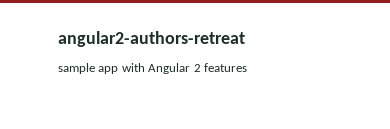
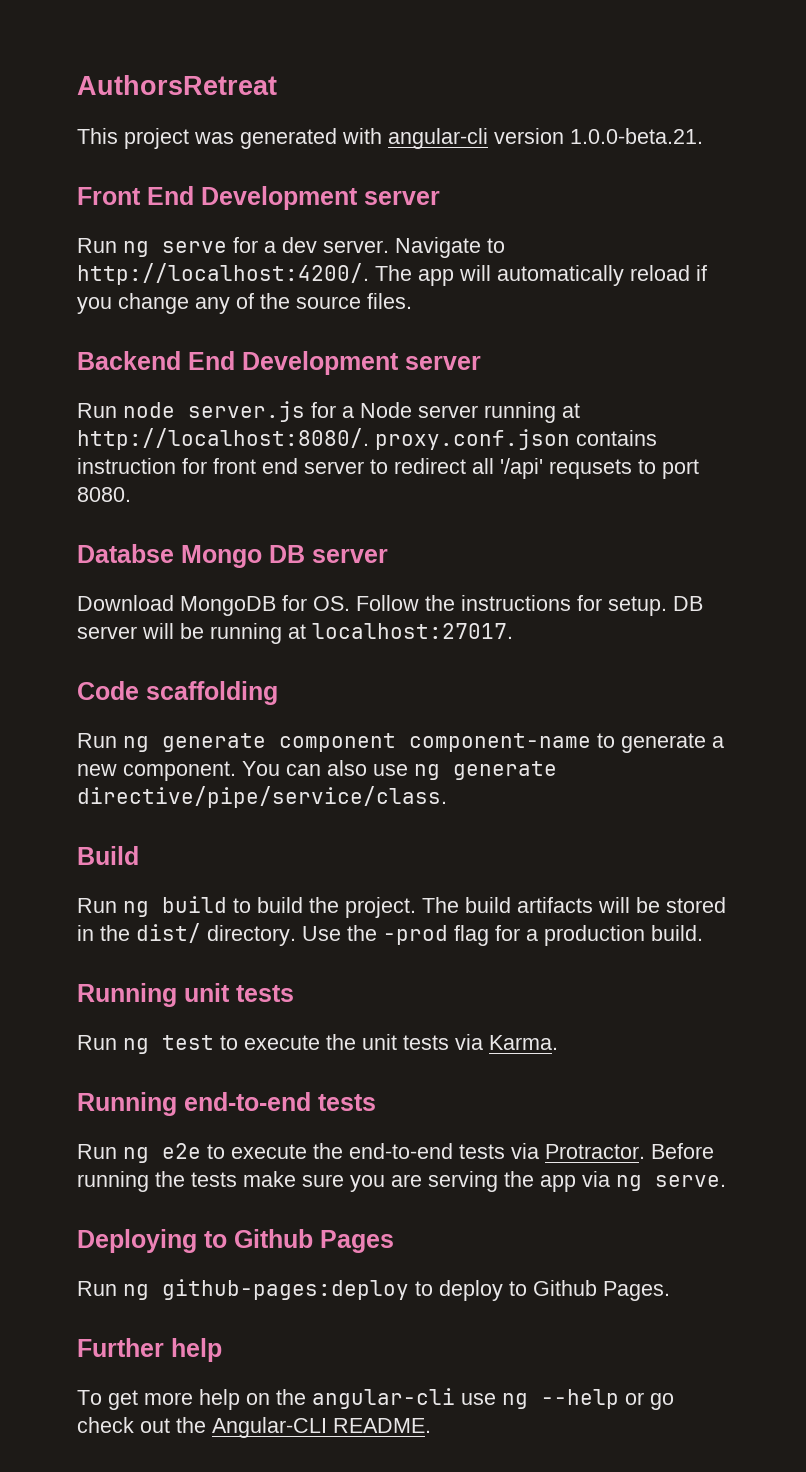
[58,31,245,47] [58,63,247,74] angular2-authors-retreat // sample app with Angular 2 features -> [77,75,277,95] [77,128,703,149] [77,186,440,210] [77,237,505,258] [77,263,707,286] [77,293,412,314] [77,351,481,375] [77,401,580,423] [77,428,657,450] [77,458,699,479] [77,487,131,502] [77,544,388,568] [77,595,703,616] [77,623,513,644] [77,681,278,705] [77,733,724,753] [77,760,557,781] [77,786,447,808] [77,846,139,865] [77,896,726,918] [77,923,703,946] [77,983,294,1007] [77,1034,558,1054] [77,1092,376,1116] [77,1143,714,1163] [77,1171,726,1192] [77,1229,394,1253] [77,1279,670,1301] [77,1338,222,1362] [77,1388,674,1410] [77,1417,431,1438] AuthorsRetreat // This project was generated with angular-cli version 1.0.0-beta.21. // Front End Development server // Run ng serve for a dev server. Navigate to http://localhost:4200/. The app will automatically reload if you change any of the source files. // Backend End Development server // Run node server.js for a Node server running at http://localhost:8080/. proxy.conf.json contains instruction for front end server to redirect all '/api' requsets to port 8080. // Databse Mongo DB server // Download MongoDB for OS. Follow the instructions for setup. DB server will be running at localhost:27017. // Code scaffolding // Run ng generate component component-name to generate a new component. You can also use ng generate directive/pipe/service/class. // Build // Run ng build to build the project. The build artifacts will be stored in the dist/ directory. Use the -prod flag for a production build. // Running unit tests // Run ng test to execute the unit tests via Karma. // Running end-to-end tests // Run ng e2e to execute the end-to-end tests via Protractor. Before running the tests make sure you are serving the app via ng serve. // Deploying to Github Pages // Run ng github-pages:deploy to deploy to Github Pages. // Further help // To get more help on the angular-cli use ng --help or go check out the Angular-CLI README.

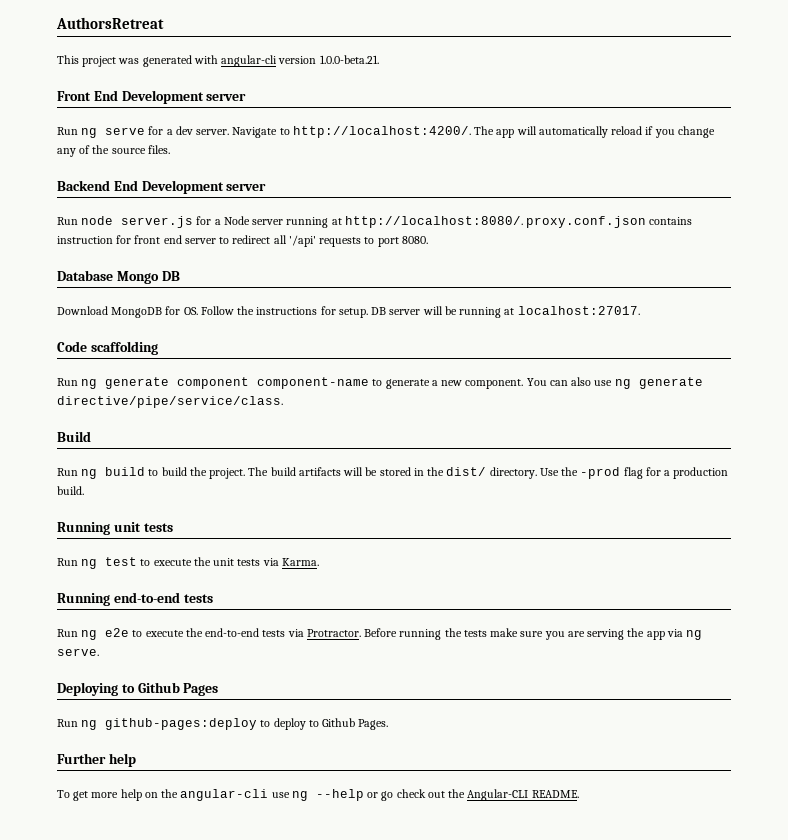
[549,459,632,479] requsets -> [319,237,362,247] requests
[77,544,174,563] Databse -> [57,270,113,281] Database
[312,549,388,563] server -> (180, 276) none

